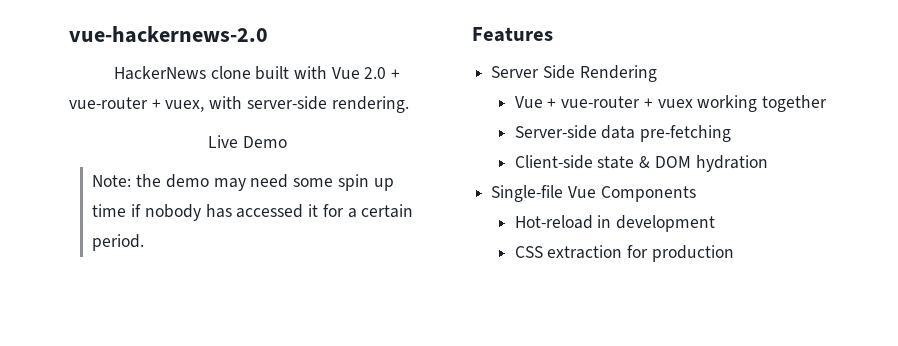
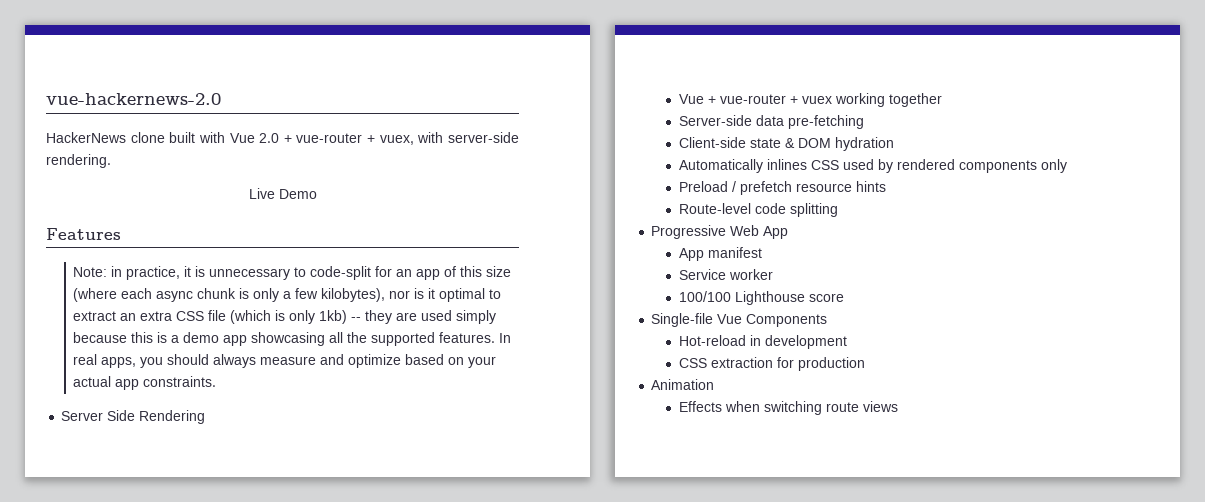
(287, 142) none -> [46,228,121,240] // Features
[136,174,394,191] [92,204,414,221] [92,234,145,251] [472,27,553,42] the demo may need some spin up time if nobody has accessed it for a certain period. // Features -> [111,266,512,280] [73,288,502,302] [73,310,497,324] [73,332,512,346] [73,354,497,368] [73,376,217,390] in practice, it is unnecessary to code-split for an app of this size (where each async chunk is only a few kilobytes), nor is it optimal to extract an extra CSS file (which is only 1kb) -- they are used simply because this is a demo app showcasing all the supported features. In real apps, you should always measure and optimize based on your actual app constraints.
(768, 163) none -> [678,159,1067,173] [678,181,886,195] [678,203,838,217] [651,225,789,239] [678,247,762,261] [678,269,773,280] [678,291,844,305] // Automatically inlines CSS used by rendered components only // Preload / prefetch resource hints // Route-level code splitting // Progressive Web App // App manifest // Service worker // 100/100 Lighthouse score
(734, 253) none -> [651,379,715,390] [678,401,898,415] // Animation // Effects when switching route views

